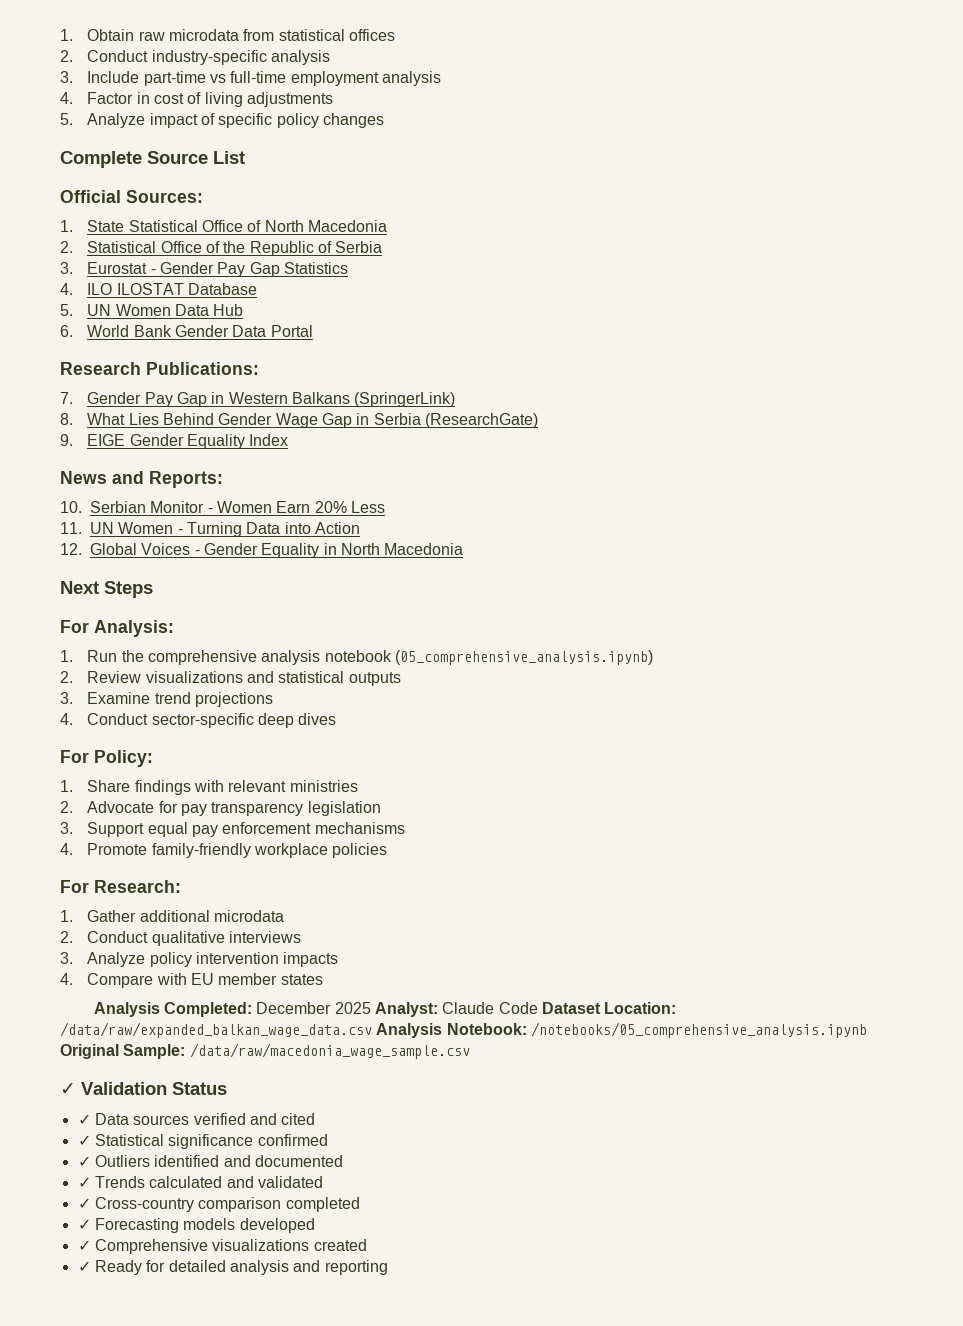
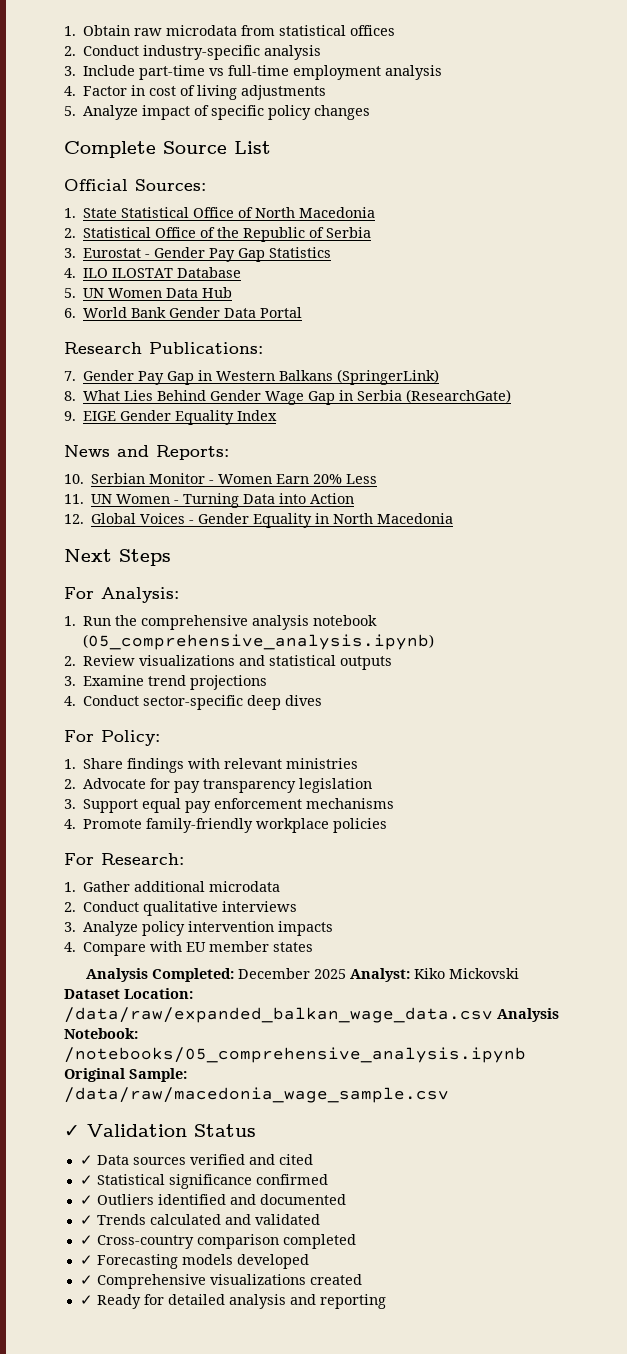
[442,1002,538,1014] Claude Code -> [414,968,520,979] Kiko Mickovski

